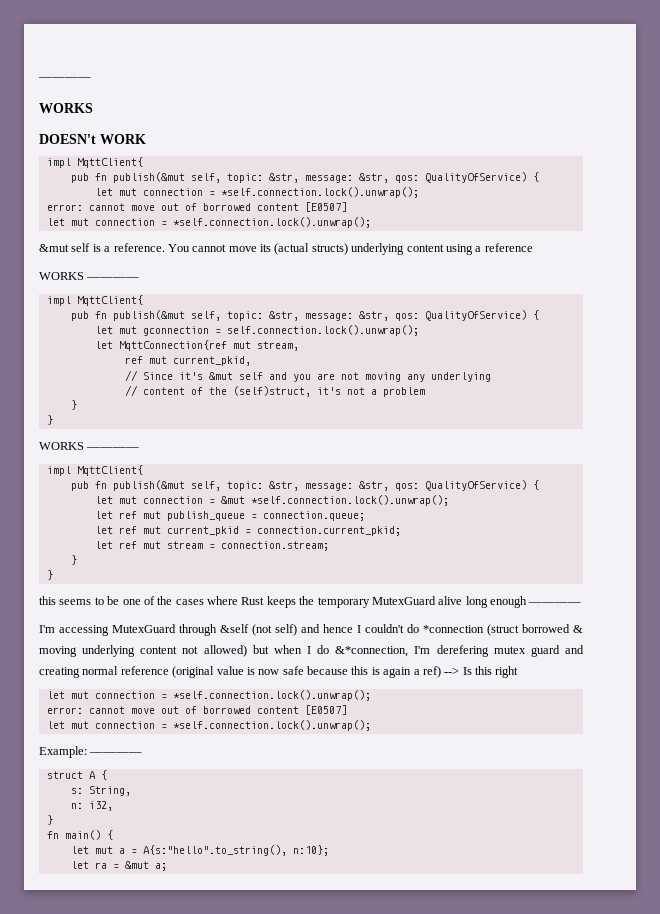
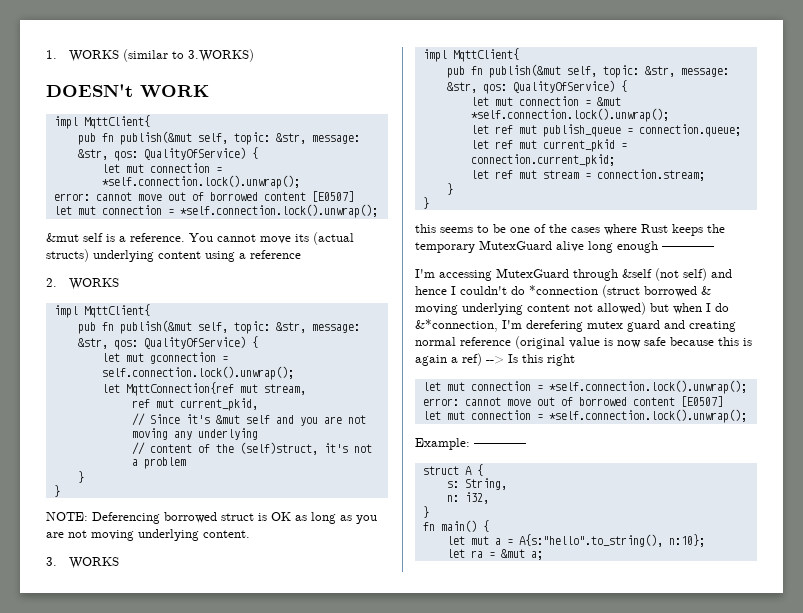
[38,77,91,80] [39,103,93,113] ———— // WORKS -> [46,49,255,62] 1. WORKS (similar to 3.WORKS)
[39,272,140,280] WORKS ———— -> [46,278,120,290] 2. WORKS
[39,442,140,450] WORKS ———— -> [46,512,377,524] [46,529,250,541] [46,557,120,569] NOTE: Deferencing borrowed struct is OK as long as you are not moving underlying content. // 3. WORKS

